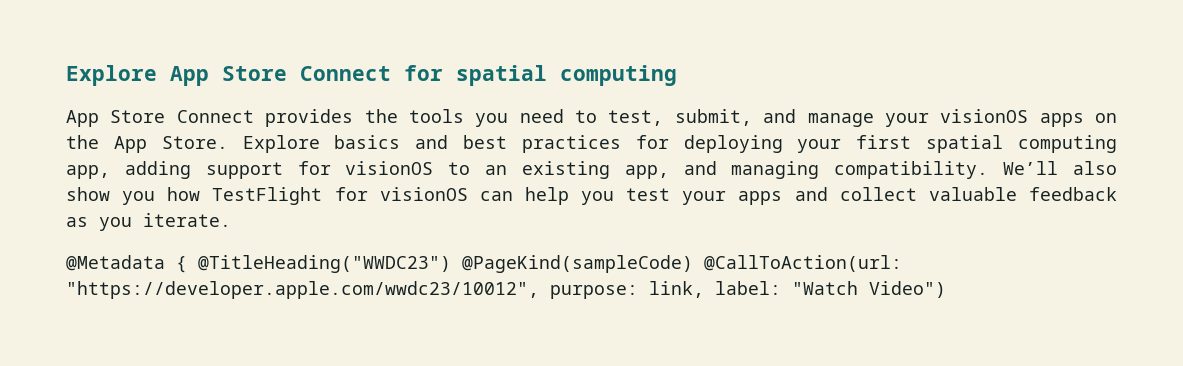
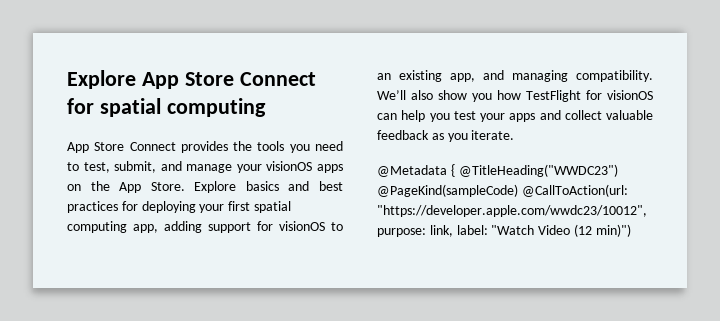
[869,281,946,298] Video") -> [538,224,631,237] Video (12 min)")

